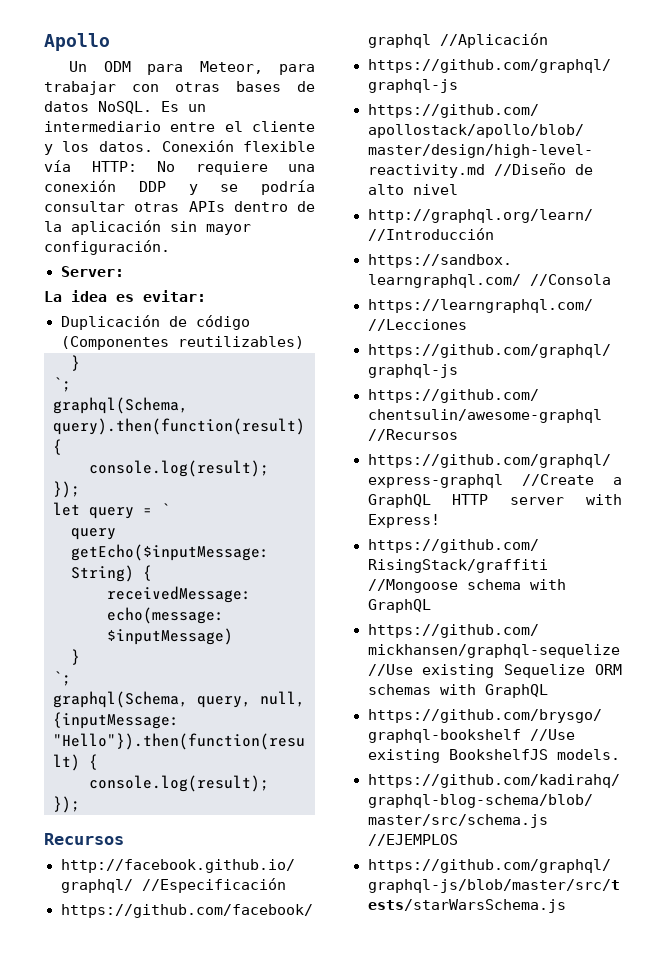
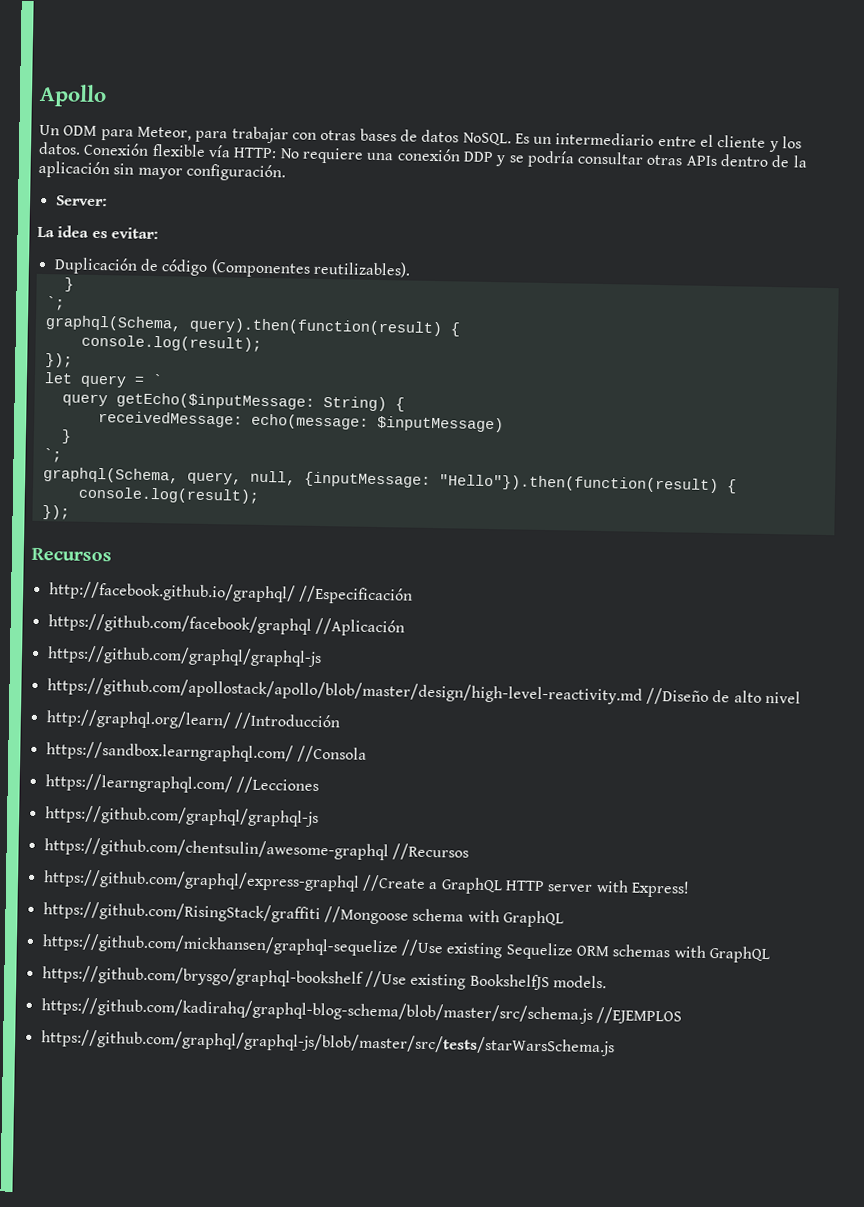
[177,336,304,349] reutilizables) -> [312,260,411,278] reutilizables).

